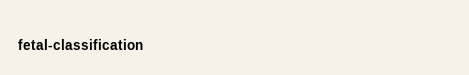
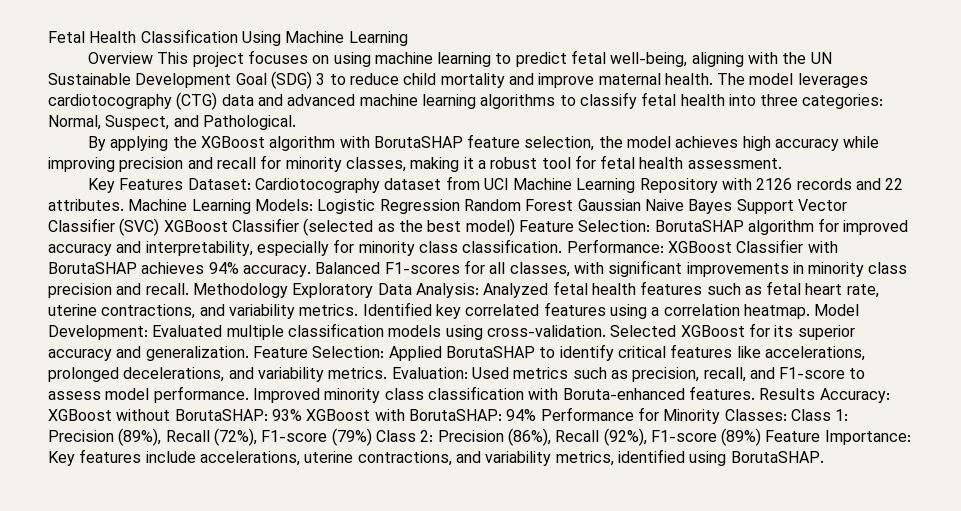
[18,39,143,50] fetal-classification -> [48,29,408,46] [87,50,832,67] [48,71,868,89] [48,92,884,110] [48,115,296,130] [87,134,880,151] [48,155,782,172] [87,176,904,193] [48,199,847,214] [48,218,909,236] [48,239,838,256] [48,260,908,277] [48,281,879,298] [48,302,860,319] [48,323,855,340] [48,344,865,361] [48,367,866,382] [48,386,890,403] [48,407,849,424] [48,428,911,446] [48,449,824,466] Fetal Health Classification Using Machine Learning // Overview This project focuses on using machine learning to predict fetal well-being, aligning with the UN Sustainable Development Goal (SDG) 3 to reduce child mortality and improve maternal health. The model leverages cardiotocography (CTG) data and advanced machine learning algorithms to classify fetal health into three categories: Normal, Suspect, and Pathological. // By applying the XGBoost algorithm with BorutaSHAP feature selection, the model achieves high accuracy while improving precision and recall for minority classes, making it a robust tool for fetal health assessment. // Key Features Dataset: Cardiotocography dataset from UCI Machine Learning Repository with 2126 records and 22 attributes. Machine Learning Models: Logistic Regression Random Forest Gaussian Naive Bayes Support Vector Classifier (SVC) XGBoost Classifier (selected as the best model) Feature Selection: BorutaSHAP algorithm for improved accuracy and interpretability, especially for minority class classification. Performance: XGBoost Classifier with BorutaSHAP achieves 94% accuracy. Balanced F1-scores for all classes, with significant improvements in minority class precision and recall. Methodology Exploratory Data Analysis: Analyzed fetal health features such as fetal heart rate, uterine contractions, and variability metrics. Identified key correlated features using a correlation heatmap. Model Development: Evaluated multiple classification models using cross-validation. Selected XGBoost for its superior accuracy and generalization. Feature Selection: Applied BorutaSHAP to identify critical features like accelerations, prolonged decelerations, and variability metrics. Evaluation: Used metrics such as precision, recall, and F1-score to assess model performance. Improved minority class classification with Boruta-enhanced features. Results Accuracy: XGBoost without BorutaSHAP: 93% XGBoost with BorutaSHAP: 94% Performance for Minority Classes: Class 1: Precision (89%), Recall (72%), F1-score (79%) Class 2: Precision (86%), Recall (92%), F1-score (89%) Feature Importance: Key features include accelerations, uterine contractions, and variability metrics, identified using BorutaSHAP.

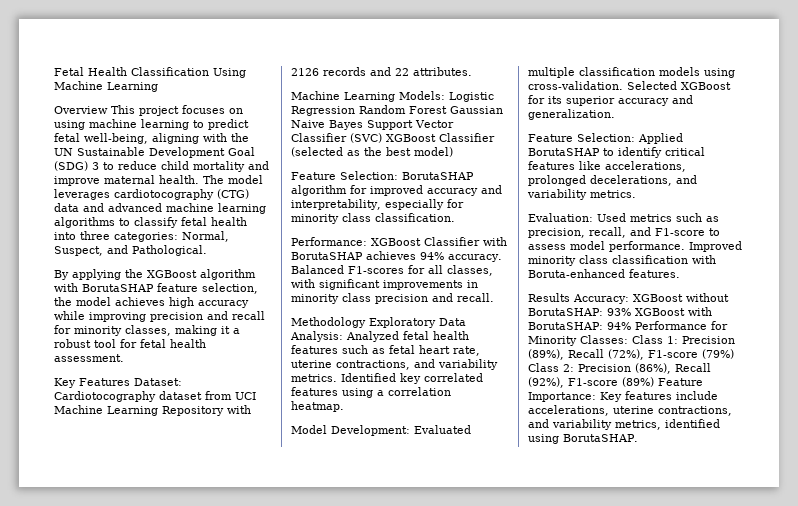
(124, 205) none -> (472, 71) //
(515, 227) none -> (453, 152) //
(563, 246) none -> (455, 217) //
(189, 289) none -> (494, 297) //
(810, 311) none -> (344, 406) //
(249, 353) none -> (615, 114) //
(388, 373) none -> (636, 194) //
(755, 393) none -> (680, 273) //

